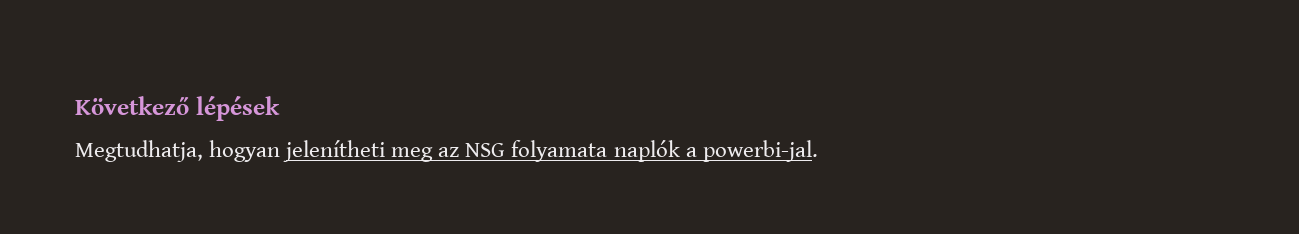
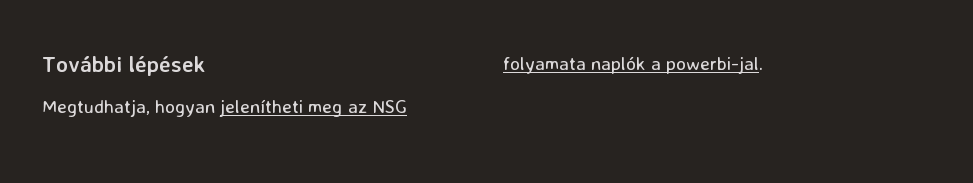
[75,96,189,115] Következő -> [42,56,122,72] További

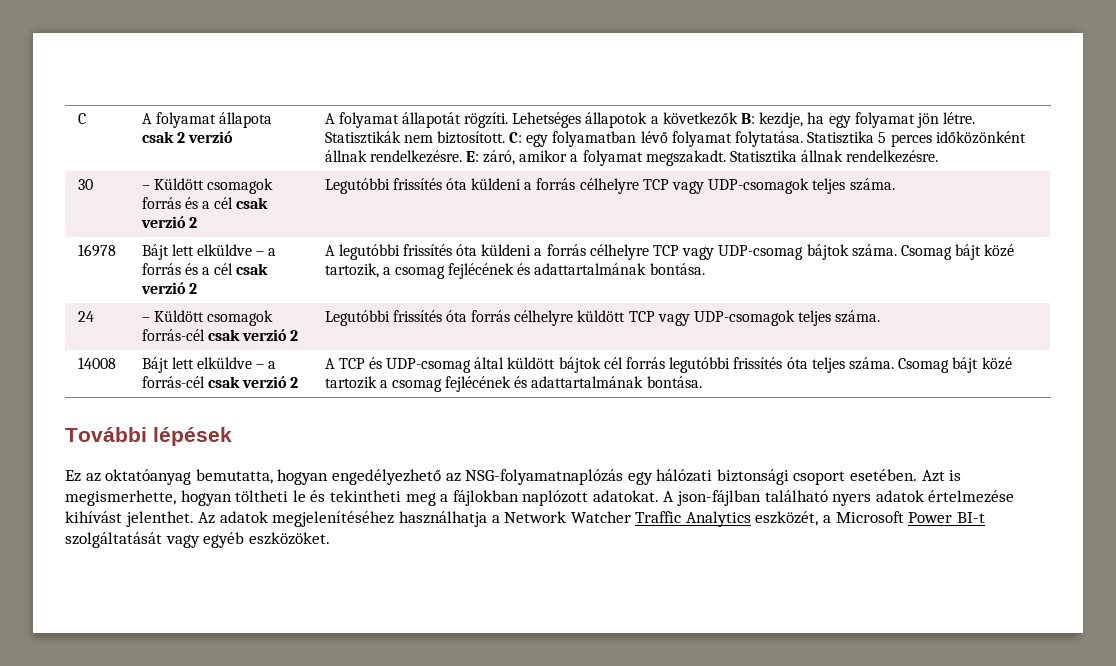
[42,56,205,76] [42,99,407,117] [503,56,764,74] További lépések // Megtudhatja, hogyan jelenítheti meg az NSG folyamata naplók a powerbi-jal. -> [77,113,86,124] [141,112,272,128] [141,131,233,143] [324,112,976,128] [324,131,1026,147] [324,150,939,166] [77,179,93,190] [141,178,273,194] [141,197,269,209] [140,216,197,228] [324,178,895,194] [77,244,116,257] [141,244,277,260] [141,263,269,275] [140,282,197,294] [324,244,1015,260] [324,263,705,279] [77,311,94,322] [141,310,273,326] [141,329,299,341] [324,310,881,326] [77,357,116,369] [141,357,277,373] [141,376,299,388] [324,357,1012,373] [324,376,702,392] [65,427,232,446] [65,469,962,485] [65,490,1015,506] [65,511,985,527] [65,532,330,548] C | A folyamat állapota csak 2 verzió | A folyamat állapotát rögzíti. Lehetséges állapotok a következők B: kezdje, ha egy folyamat jön létre. Statisztikák nem biztosított. C: egy folyamatban lévő folyamat folytatása. Statisztika 5 perces időközönként állnak rendelkezésre. E: záró, amikor a folyamat megszakadt. Statisztika állnak rendelkezésre. // 30 | – Küldött csomagok forrás és a cél csak verzió 2 | Legutóbbi frissítés óta küldeni a forrás célhelyre TCP vagy UDP-csomagok teljes száma. // 16978 | Bájt lett elküldve – a forrás és a cél csak verzió 2 | A legutóbbi frissítés óta küldeni a forrás célhelyre TCP vagy UDP-csomag bájtok száma. Csomag bájt közé tartozik, a csomag fejlécének és adattartalmának bontása. // 24 | – Küldött csomagok forrás-cél csak verzió 2 | Legutóbbi frissítés óta forrás célhelyre küldött TCP vagy UDP-csomagok teljes száma. // 14008 | Bájt lett elküldve – a forrás-cél csak verzió 2 | A TCP és UDP-csomag által küldött bájtok cél forrás legutóbbi frissítés óta teljes száma. Csomag bájt közé tartozik a csomag fejlécének és adattartalmának bontása. // További lépések // Ez az oktatóanyag bemutatta, hogyan engedélyezhető az NSG-folyamatnaplózás egy hálózati biztonsági csoport esetében. Azt is megismerhette, hogyan töltheti le és tekintheti meg a fájlokban naplózott adatokat. A json-fájlban található nyers adatok értelmezése kihívást jelenthet. Az adatok megjelenítéséhez használhatja a Network Watcher Traffic Analytics eszközét, a Microsoft Power BI-t szolgáltatását vagy egyéb eszközöket.

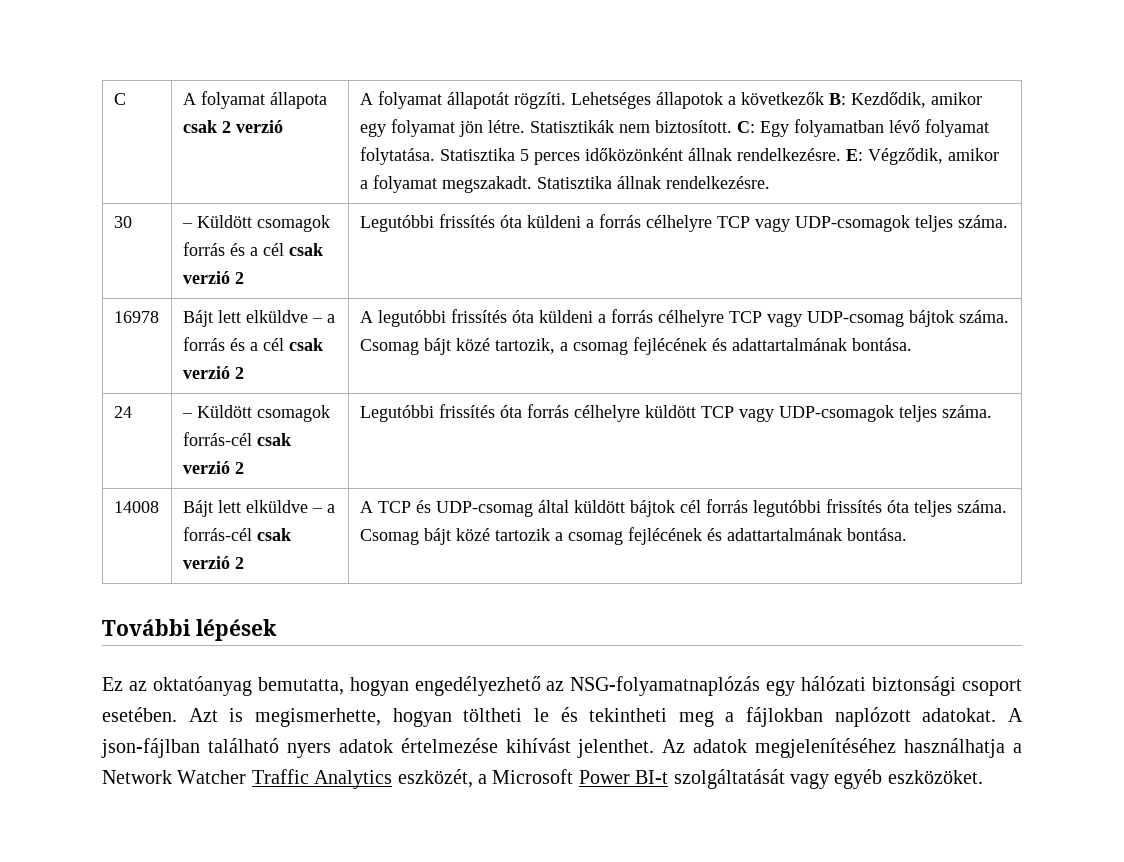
[759,112,825,128] kezdje, ha -> [850,92,982,108] Kezdődik, amikor
[526,134,549,147] egy -> [759,121,789,137] Egy
[483,150,516,165] záró, -> [867,148,943,165] Végződik,

